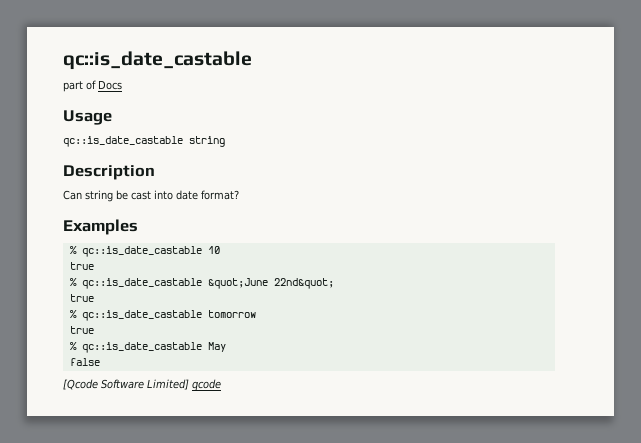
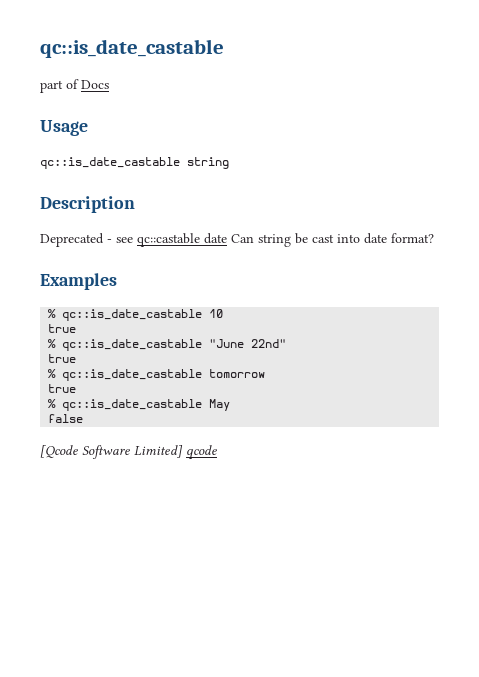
(155, 172) none -> [40,233,227,247] Deprecated - see qc::castable date
[207,278,334,289] &quot;June 22nd&quot; -> [209,339,287,348] "June 22nd"

